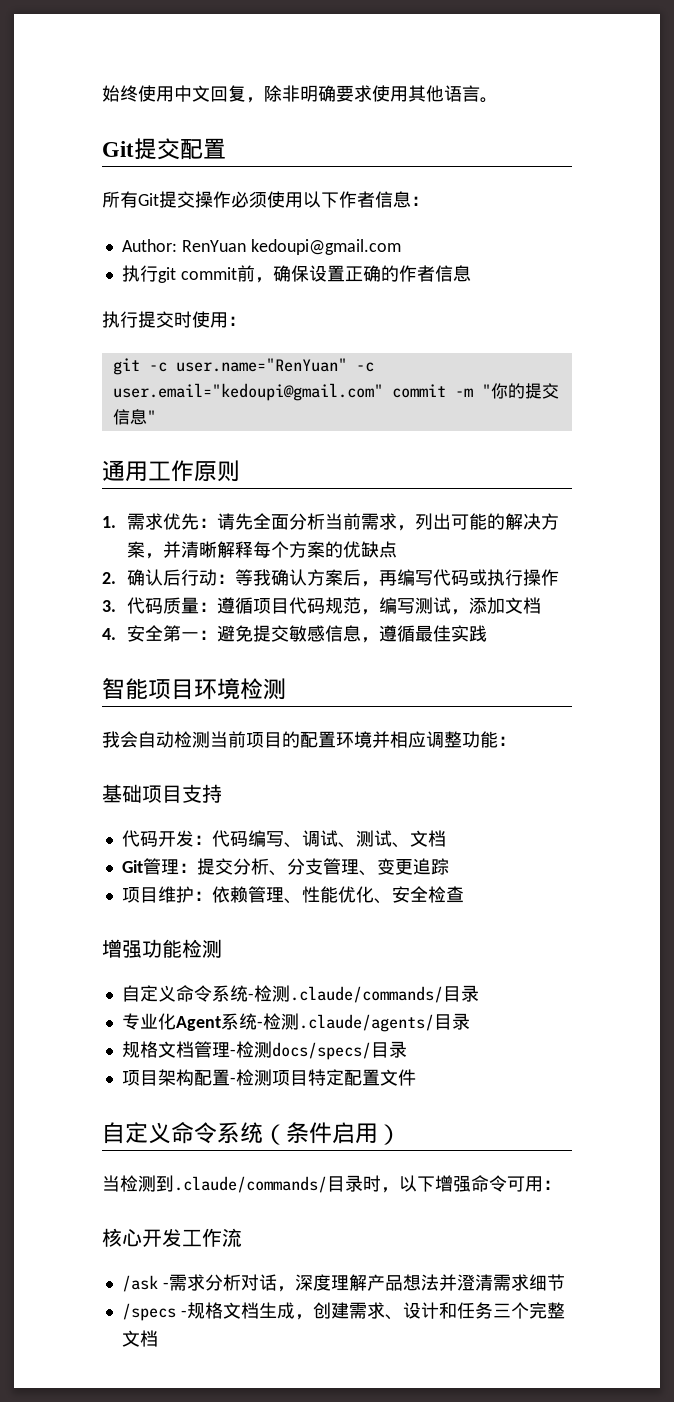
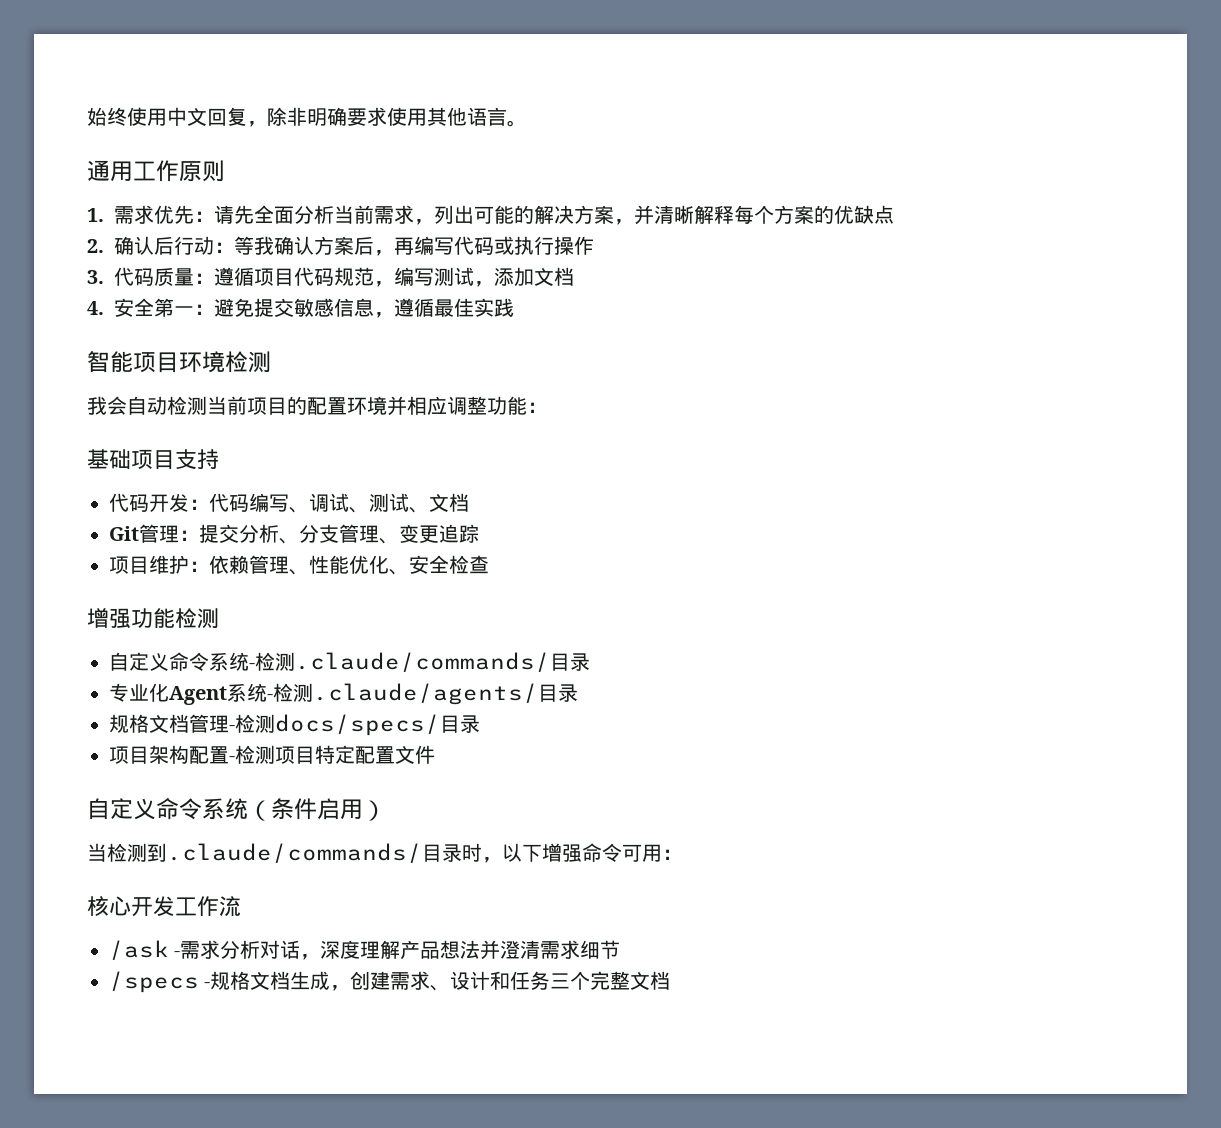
[102,138,226,160] [102,191,429,208] [121,239,401,255] [121,265,471,283] [102,311,246,328] [112,358,374,375] [112,383,559,401] [112,409,156,425] // Git提交配置 // 所有Git提交操作必须使用以下作者信息： // Author: RenYuan kedoupi@gmail.com // 执行git commit前，确保设置正确的作者信息 // 执行提交时使用： // git -c user.name="RenYuan" -c user.email="kedoupi@gmail.com" commit -m "你的提交信息" -> (527, 123) none

